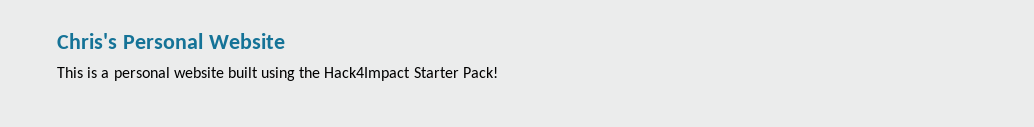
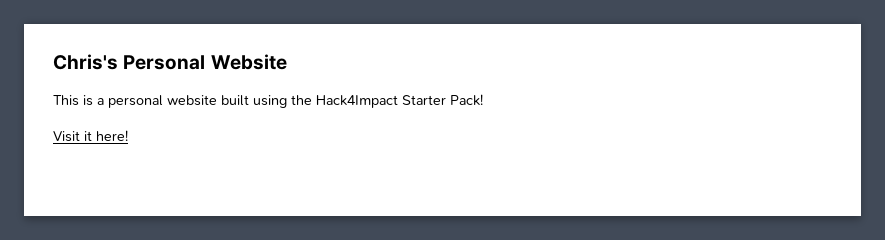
(498, 72) none -> [53,130,128,142] // Visit it here!

